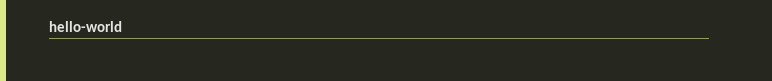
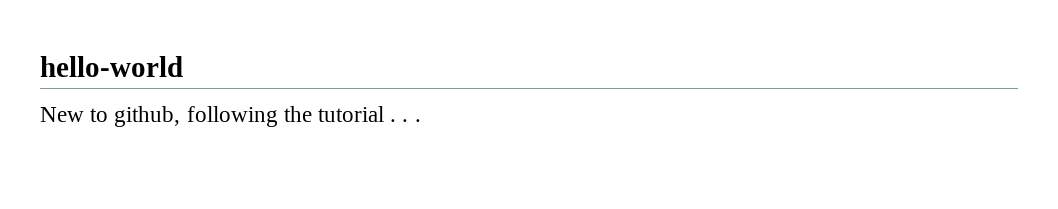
(122, 26) none -> [40,106,421,127] // New to github, following the tutorial . . .

